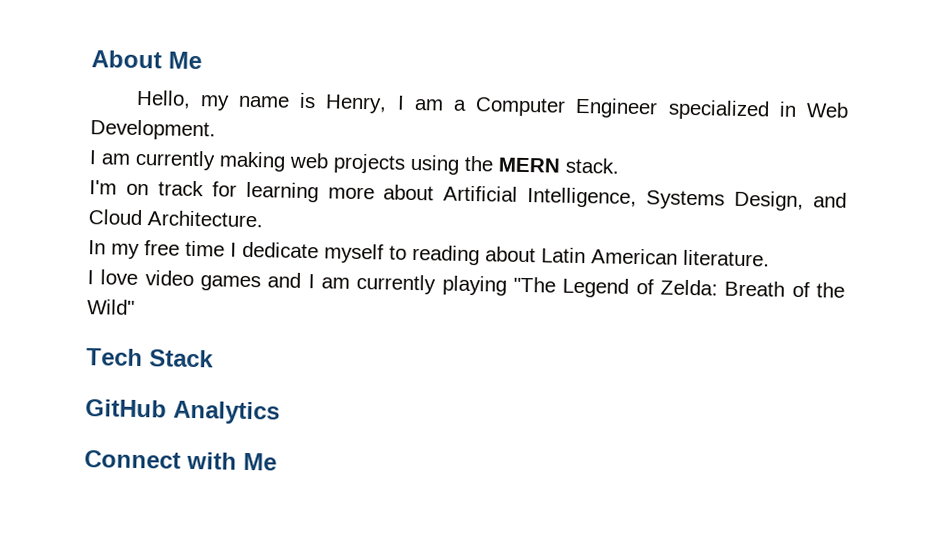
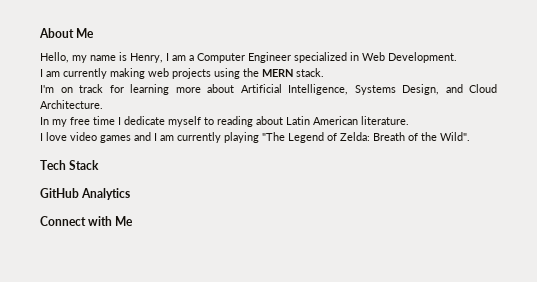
[87,299,135,315] Wild" -> [440,132,470,141] Wild".

